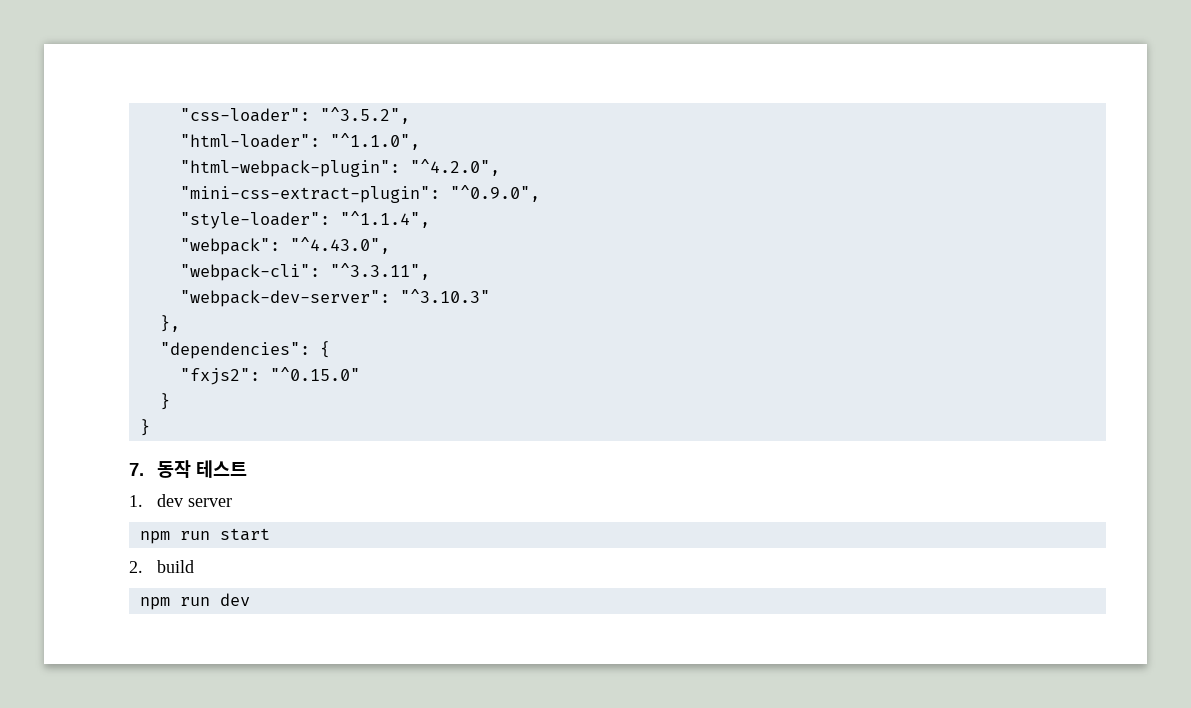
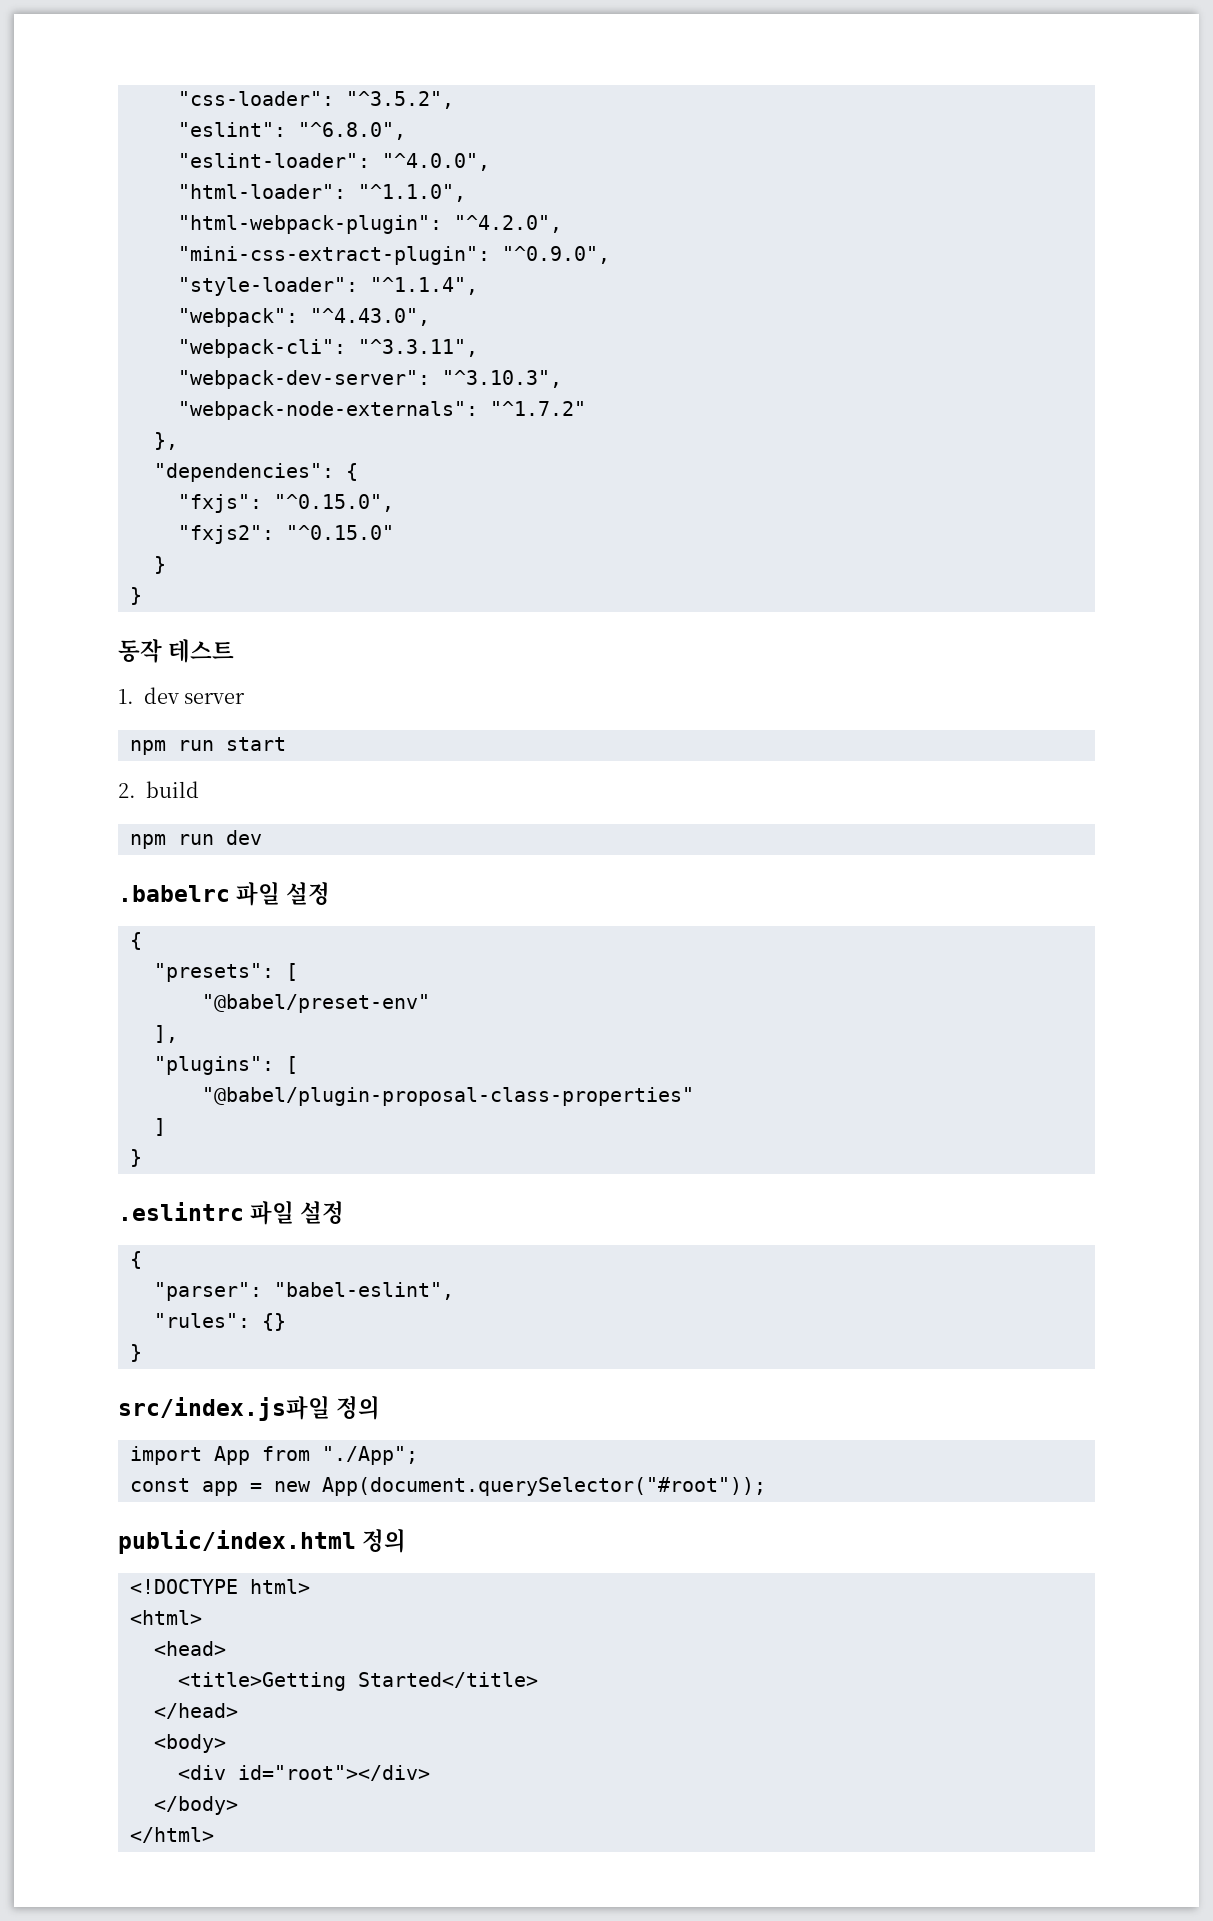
(410, 115) none -> [178,122,406,140] [178,153,490,171] // "eslint": "^6.8.0", // "eslint-loader": "^4.0.0",
[399,289,490,303] "^3.10.3" -> [442,370,562,388] [178,401,586,420] "^3.10.3", // "webpack-node-externals": "^1.7.2"
(330, 349) none -> [178,494,394,513] // "fxjs": "^0.15.0",
[129,463,144,476] 7. -> (142, 596) none
(250, 599) none -> [118,882,331,906] [130,932,142,950] [154,963,298,982] [202,994,430,1013] [154,1025,178,1043] [154,1056,298,1075] [202,1087,694,1106] [154,1118,166,1136] [130,1149,142,1167] [118,1201,345,1225] [130,1251,142,1269] [154,1282,454,1301] [154,1313,286,1331] [130,1344,142,1362] [118,1396,381,1421] [130,1446,418,1465] [130,1477,766,1496] [118,1529,407,1554] [130,1579,310,1594] [130,1610,202,1625] [154,1641,226,1656] [178,1672,538,1691] [154,1703,238,1719] [154,1734,226,1753] [178,1765,430,1781] [154,1796,238,1815] [130,1827,214,1843] // .babelrc 파일 설정 // { // "presets": [ // "@babel/preset-env" // ], // "plugins": [ // "@babel/plugin-proposal-class-properties" // ] // } // .eslintrc 파일 설정 // { // "parser": "babel-eslint", // "rules": {} // } // src/index.js파일 정의 // import App from "./App"; // const app = new App(document.querySelector("#root")); // public/index.html 정의 // <!DOCTYPE html> // <html> // <head> // <title>Getting Started</title> // </head> // <body> // <div id="root"></div> // </body> // </html>

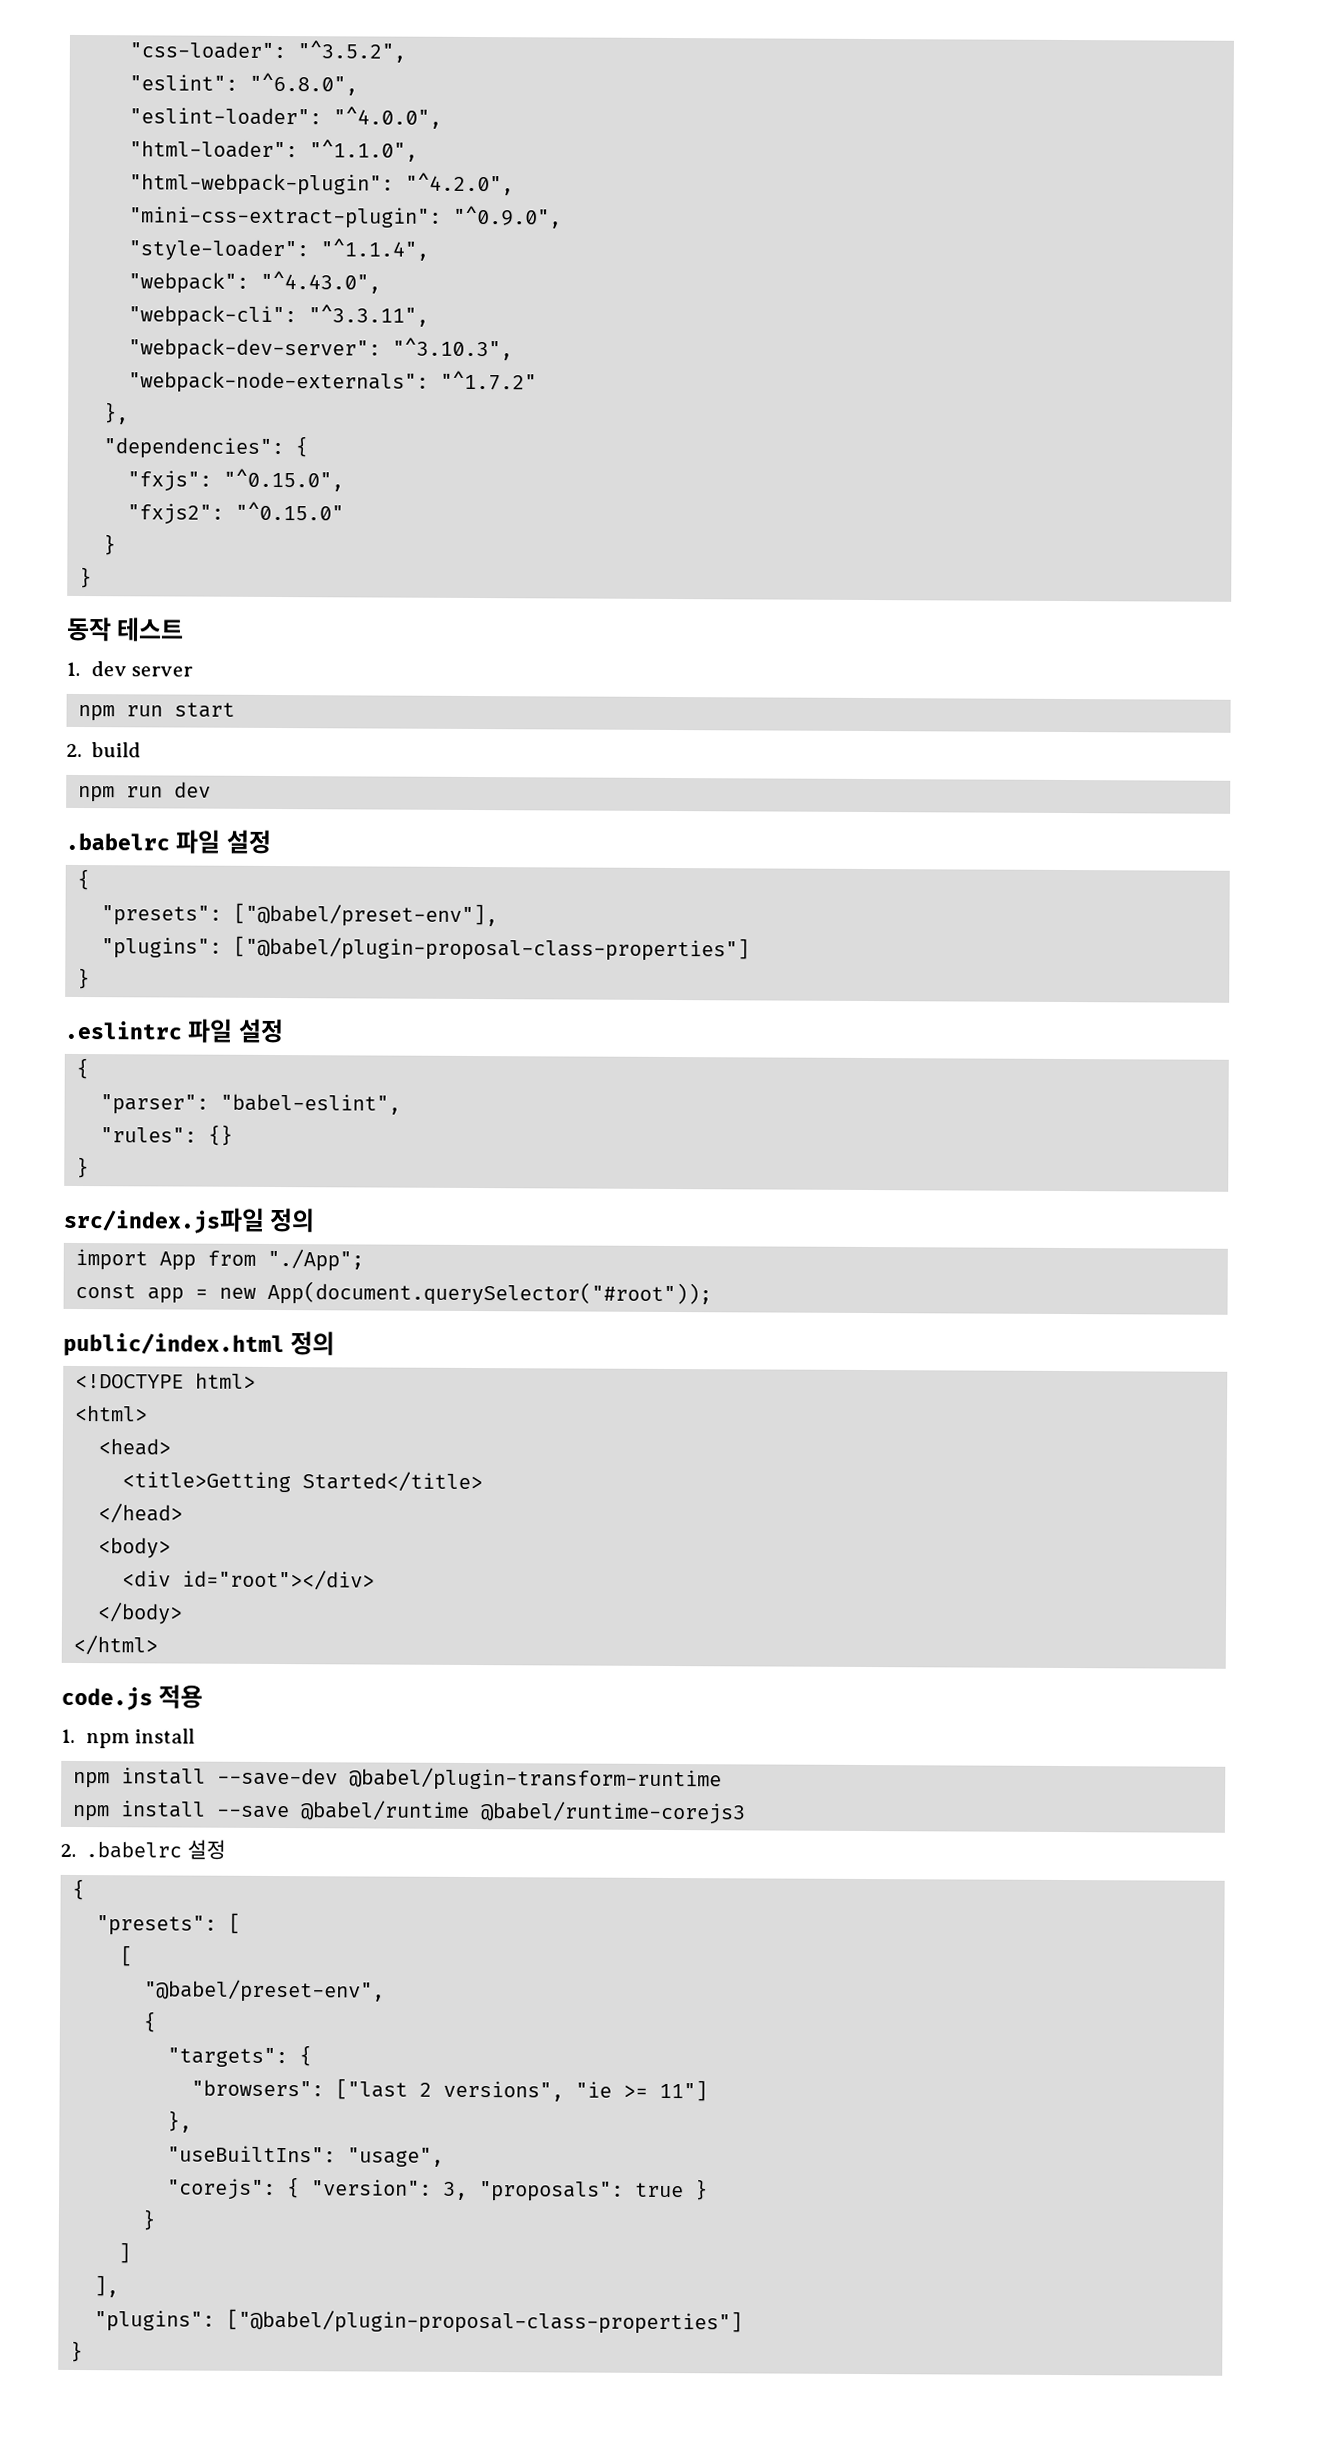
[286,963,298,981] [202,994,430,1013] [154,1025,178,1043] [154,1056,298,1075] [202,1087,694,1106] [154,1118,166,1136] [ // "@babel/preset-env" // ], // "plugins": [ // "@babel/plugin-proposal-class-properties" // ] -> [233,902,499,928] [101,935,751,962] ["@babel/preset-env"], // "plugins": ["@babel/plugin-proposal-class-properties"]
(214, 1835) none -> [61,1684,204,1711] [61,1728,196,1749] [73,1767,723,1792] [72,1800,747,1825] [60,1839,226,1860] [72,1878,86,1901] [96,1912,242,1936] [120,1945,134,1967] [144,1979,386,2003] [143,2011,157,2033] [167,2045,313,2068] [191,2078,709,2102] [167,2110,193,2133] [167,2145,445,2167] [167,2177,709,2202] [142,2209,156,2231] [118,2242,132,2264] [94,2275,120,2298] [94,2308,744,2335] [70,2340,84,2363] // code.js 적용 // 1. npm install // npm install --save-dev @babel/plugin-transform-runtime // npm install --save @babel/runtime @babel/runtime-corejs3 // 2. .babelrc 설정 // { // "presets": [ // [ // "@babel/preset-env", // { // "targets": { // "browsers": ["last 2 versions", "ie >= 11"] // }, // "useBuiltIns": "usage", // "corejs": { "version": 3, "proposals": true } // } // ] // ], // "plugins": ["@babel/plugin-proposal-class-properties"] // }

